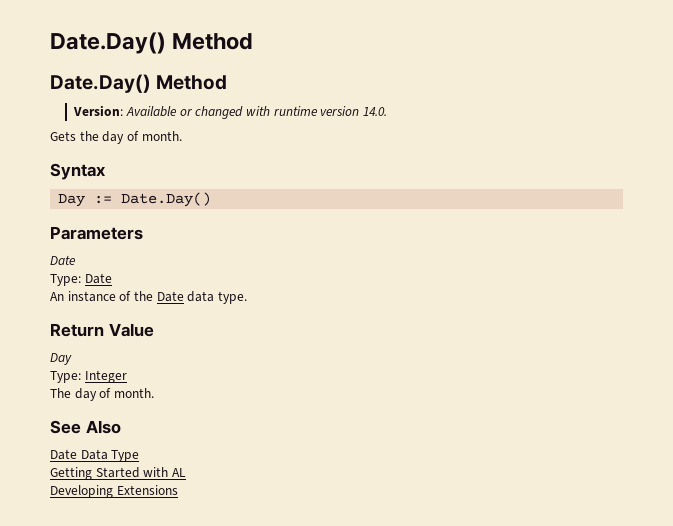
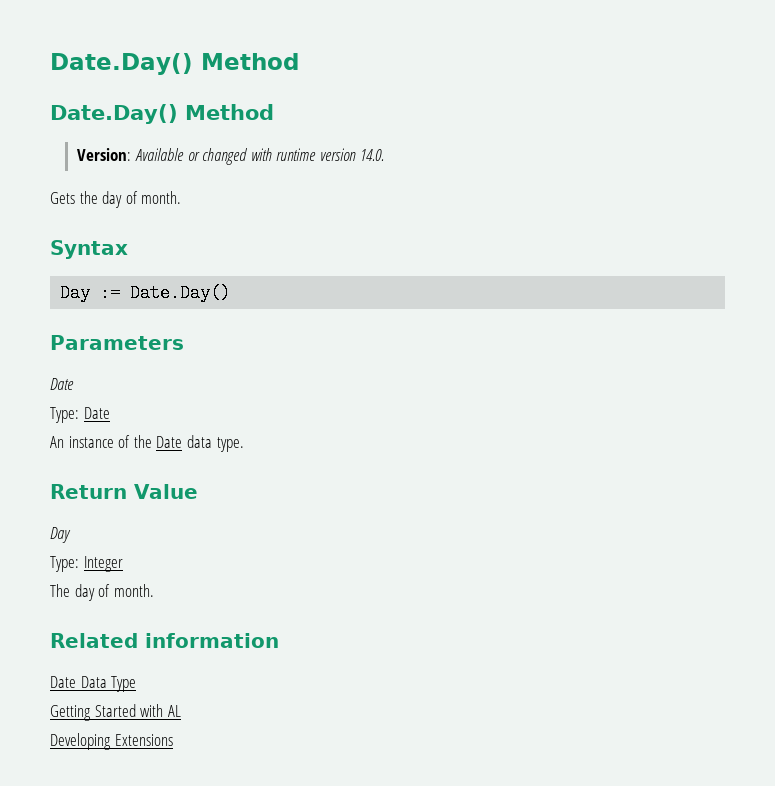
[50,420,121,434] See Also -> [50,633,279,648] Related information

